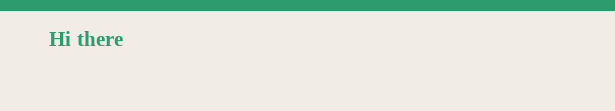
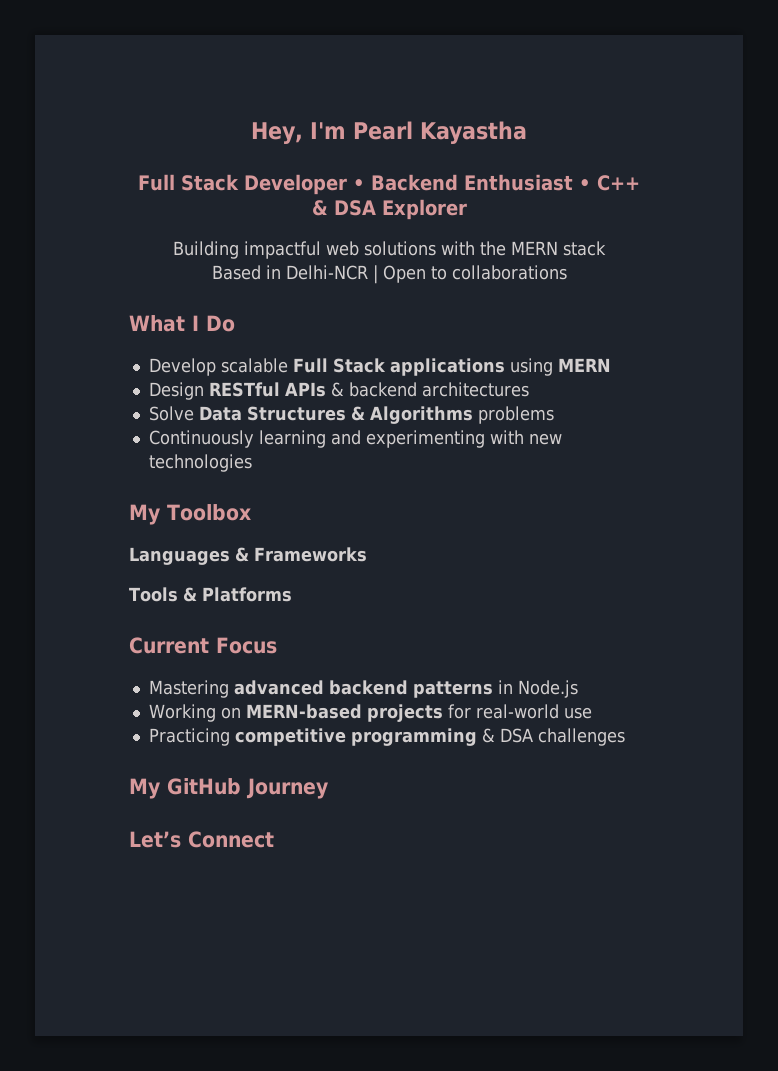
[49,31,123,46] Hi there -> [250,121,528,144] [138,174,640,195] [311,199,467,220] [173,241,606,259] [211,265,567,284] [129,315,235,332] [148,358,611,376] [148,382,529,400] [148,406,554,424] [148,430,562,448] [148,454,252,472] [129,504,251,525] [129,547,367,565] [129,587,292,602] [129,637,277,654] [148,680,578,698] [148,704,592,722] [148,728,625,746] [129,778,328,799] [129,831,274,848] Hey, I'm Pearl Kayastha // Full Stack Developer • Backend Enthusiast • C++ & DSA Explorer // Building impactful web solutions with the MERN stack // Based in Delhi-NCR | Open to collaborations // What I Do // Develop scalable Full Stack applications using MERN // Design RESTful APIs & backend architectures // Solve Data Structures & Algorithms problems // Continuously learning and experimenting with new technologies // My Toolbox // Languages & Frameworks // Tools & Platforms // Current Focus // Mastering advanced backend patterns in Node.js // Working on MERN-based projects for real-world use // Practicing competitive programming & DSA challenges // My GitHub Journey // Let’s Connect

